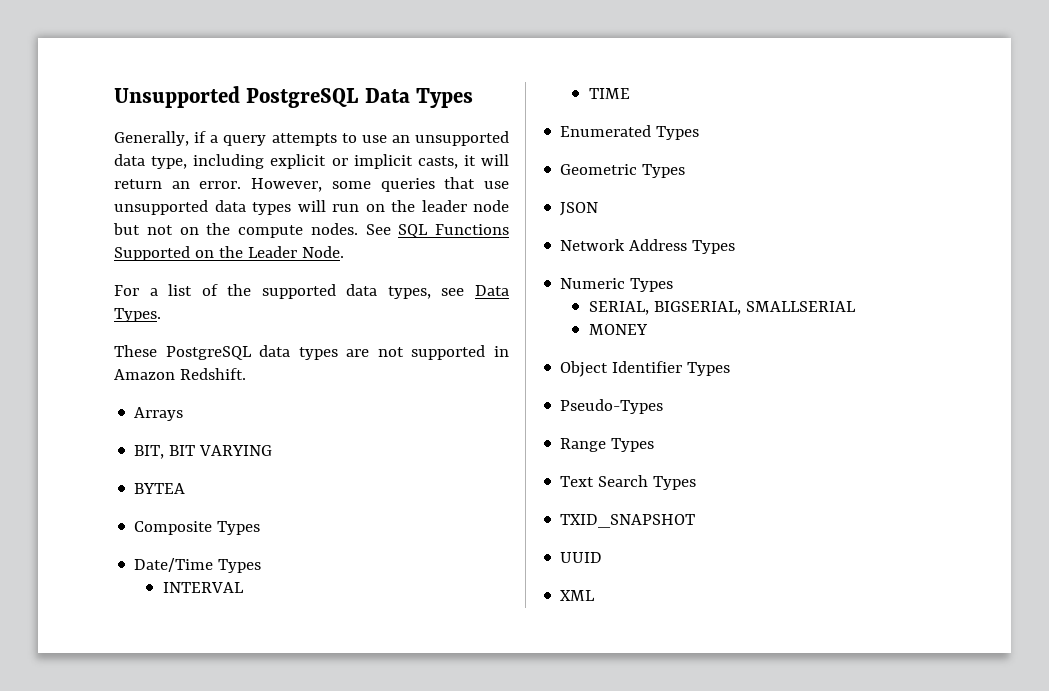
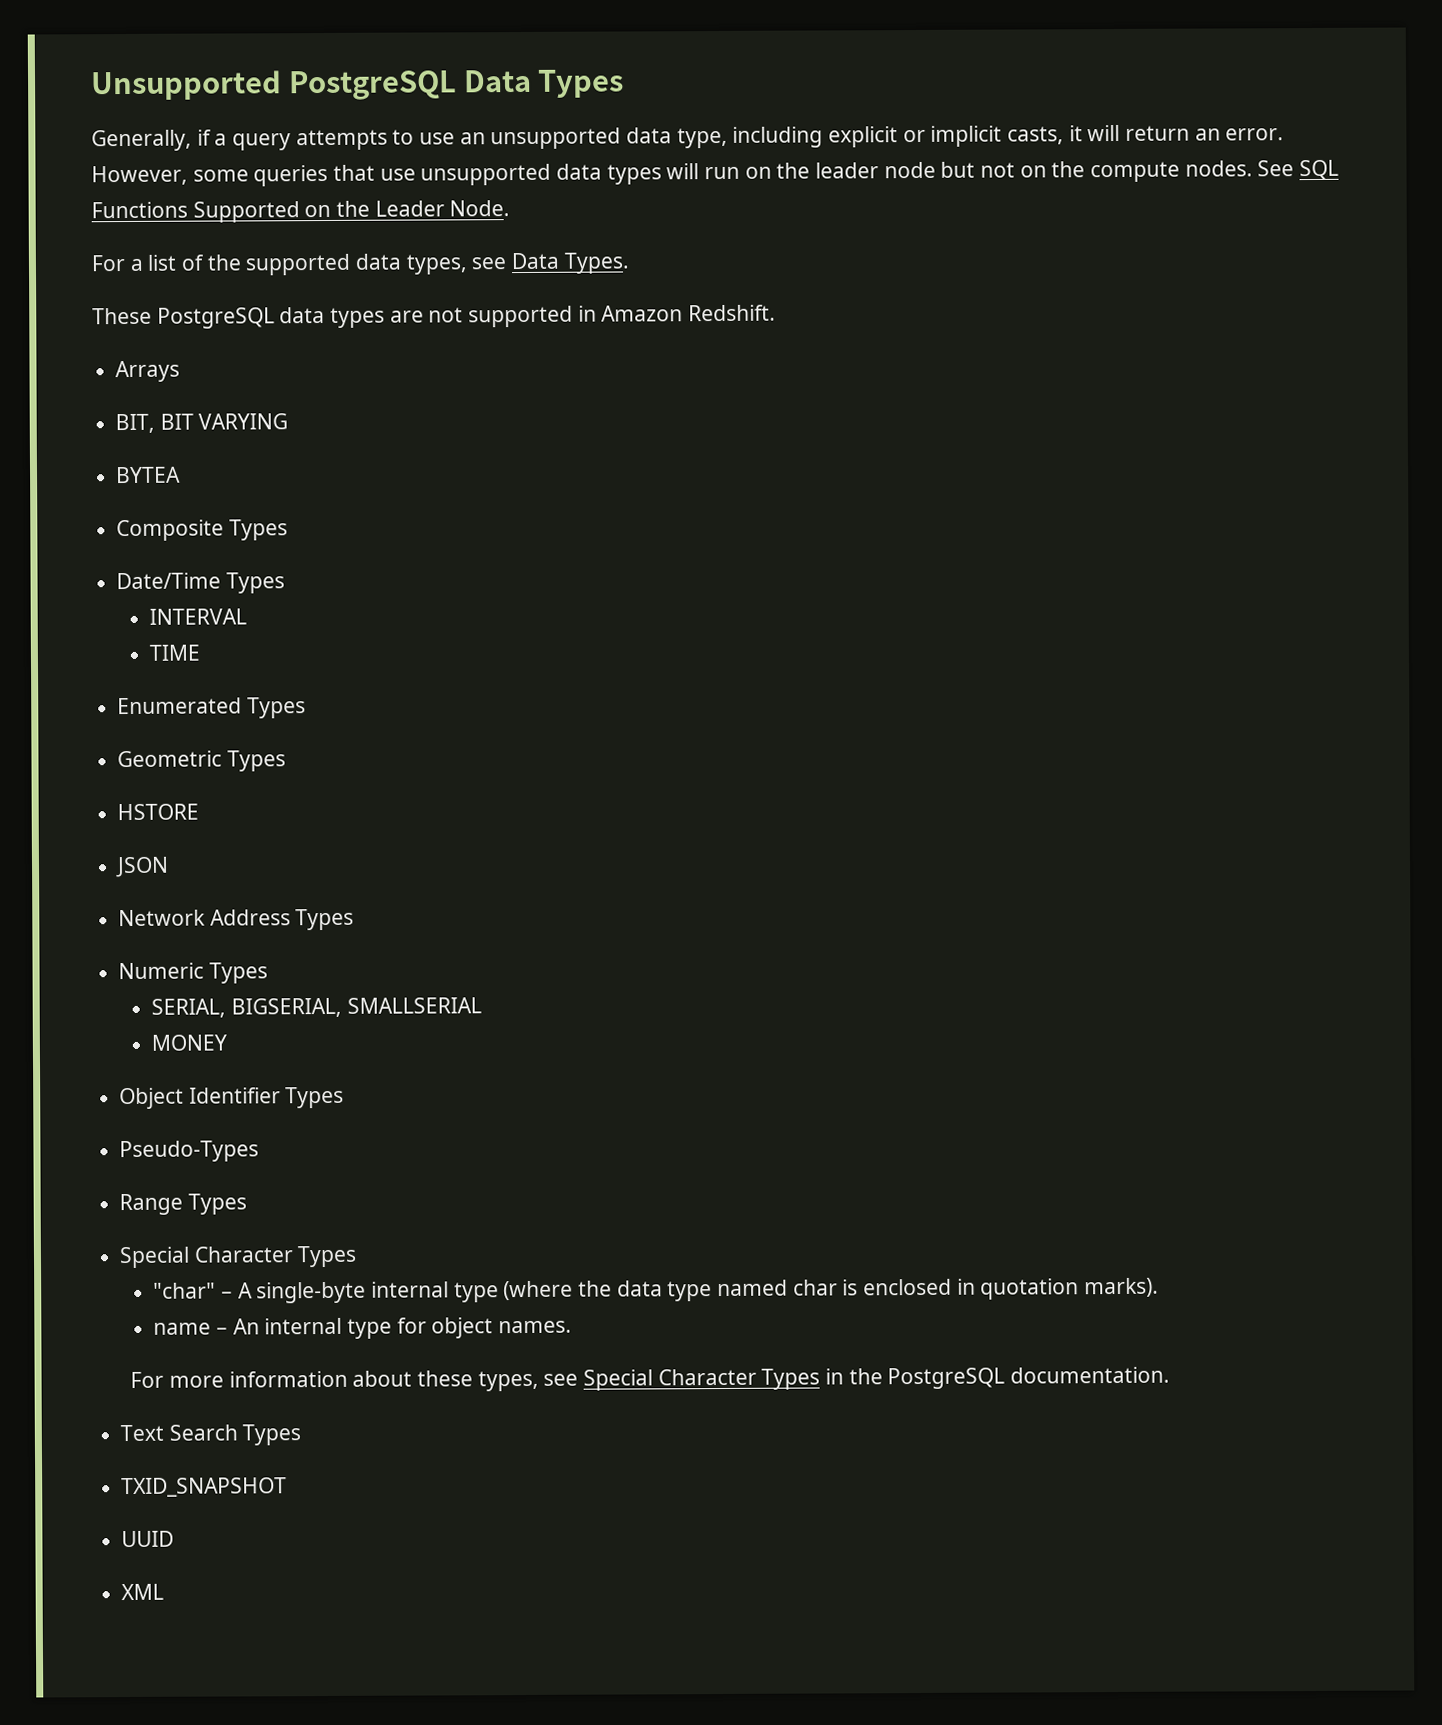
(686, 171) none -> [117,803,200,821] // HSTORE
(655, 445) none -> [119,1245,358,1269] [153,1277,1160,1304] [153,1317,573,1339] [130,1366,1170,1392] // Special Character Types // "char" – A single-byte internal type (where the data type named char is enclosed in quotation marks). // name – An internal type for object names. // For more information about these types, see Special Character Types in the PostgreSQL documentation.

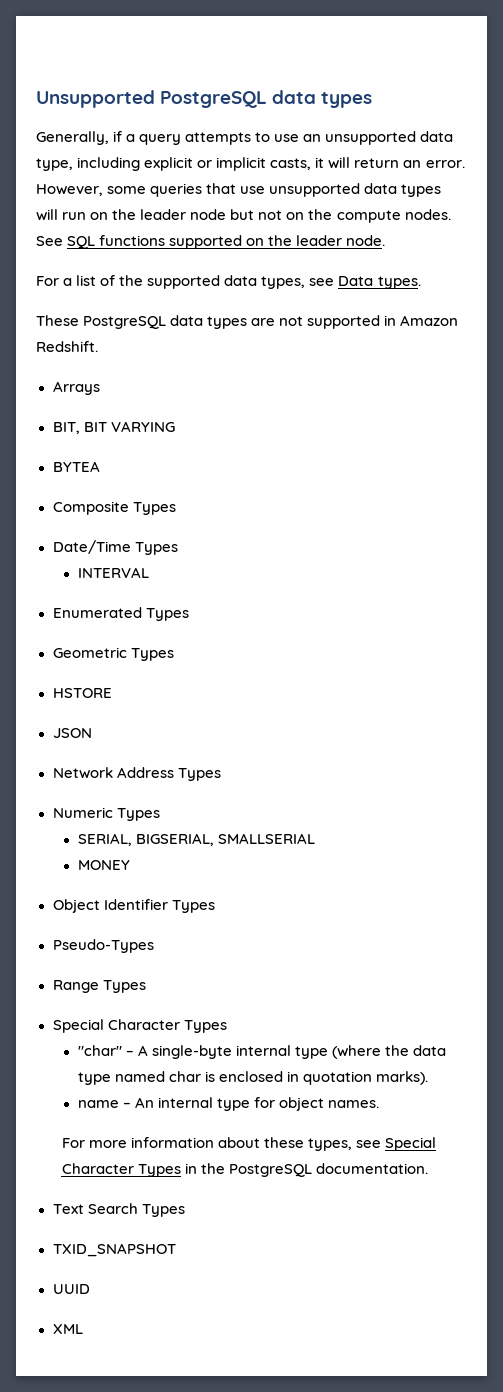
[462,69,625,98] Data Types -> [272,90,373,108] data types
[91,200,511,223] Functions Supported on the Leader Node. -> [99,235,386,249] functions supported on the leader node.
[563,252,630,274] Types. -> [377,276,421,289] types.
[149,644,201,661] // TIME -> (149, 572) none

